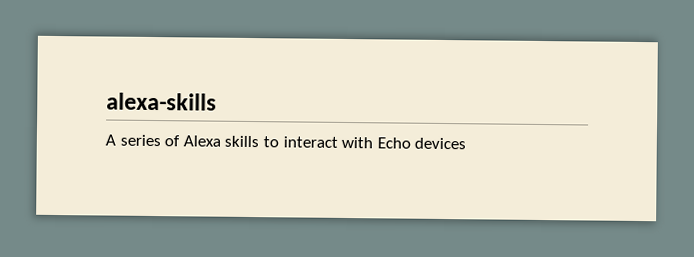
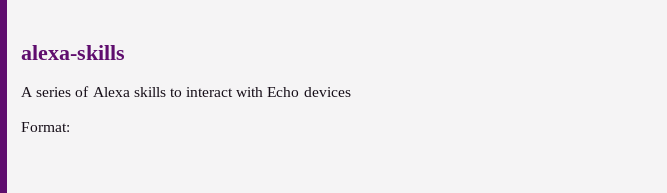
(467, 143) none -> [21,122,70,132] // Format:

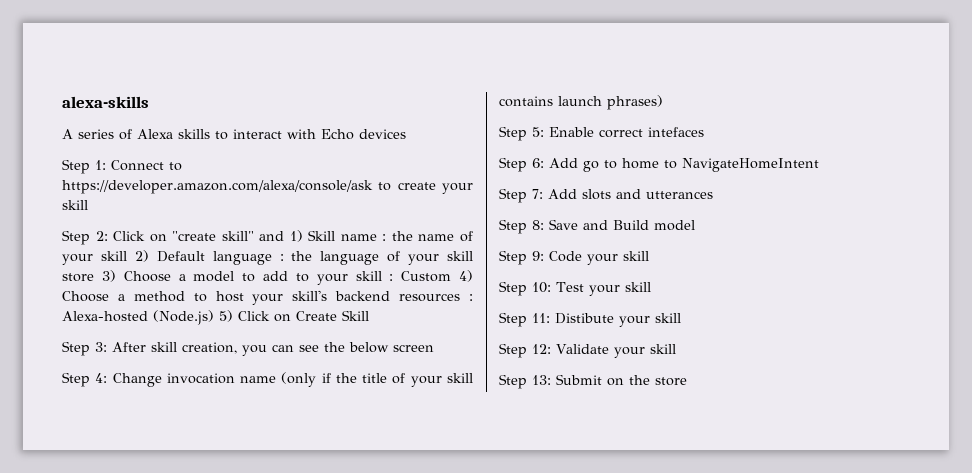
[21,122,70,132] Format: -> [62,159,182,174] [62,180,473,194] [62,200,88,210] [62,230,474,245] [62,250,473,265] [62,270,473,285] [62,290,474,305] [62,310,369,325] [62,341,434,356] [62,372,473,387] [499,95,663,110] [499,126,704,141] [499,157,819,172] [499,188,713,203] [499,219,695,234] [499,250,649,265] [499,281,651,296] [499,312,681,327] [499,343,676,358] [499,374,687,389] Step 1: Connect to https://developer.amazon.com/alexa/console/ask to create your skill // Step 2: Click on "create skill" and 1) Skill name : the name of your skill 2) Default language : the language of your skill store 3) Choose a model to add to your skill : Custom 4) Choose a method to host your skill's backend resources : Alexa-hosted (Node.js) 5) Click on Create Skill // Step 3: After skill creation, you can see the below screen // Step 4: Change invocation name (only if the title of your skill contains launch phrases) // Step 5: Enable correct intefaces // Step 6: Add go to home to NavigateHomeIntent // Step 7: Add slots and utterances // Step 8: Save and Build model // Step 9: Code your skill // Step 10: Test your skill // Step 11: Distibute your skill // Step 12: Validate your skill // Step 13: Submit on the store

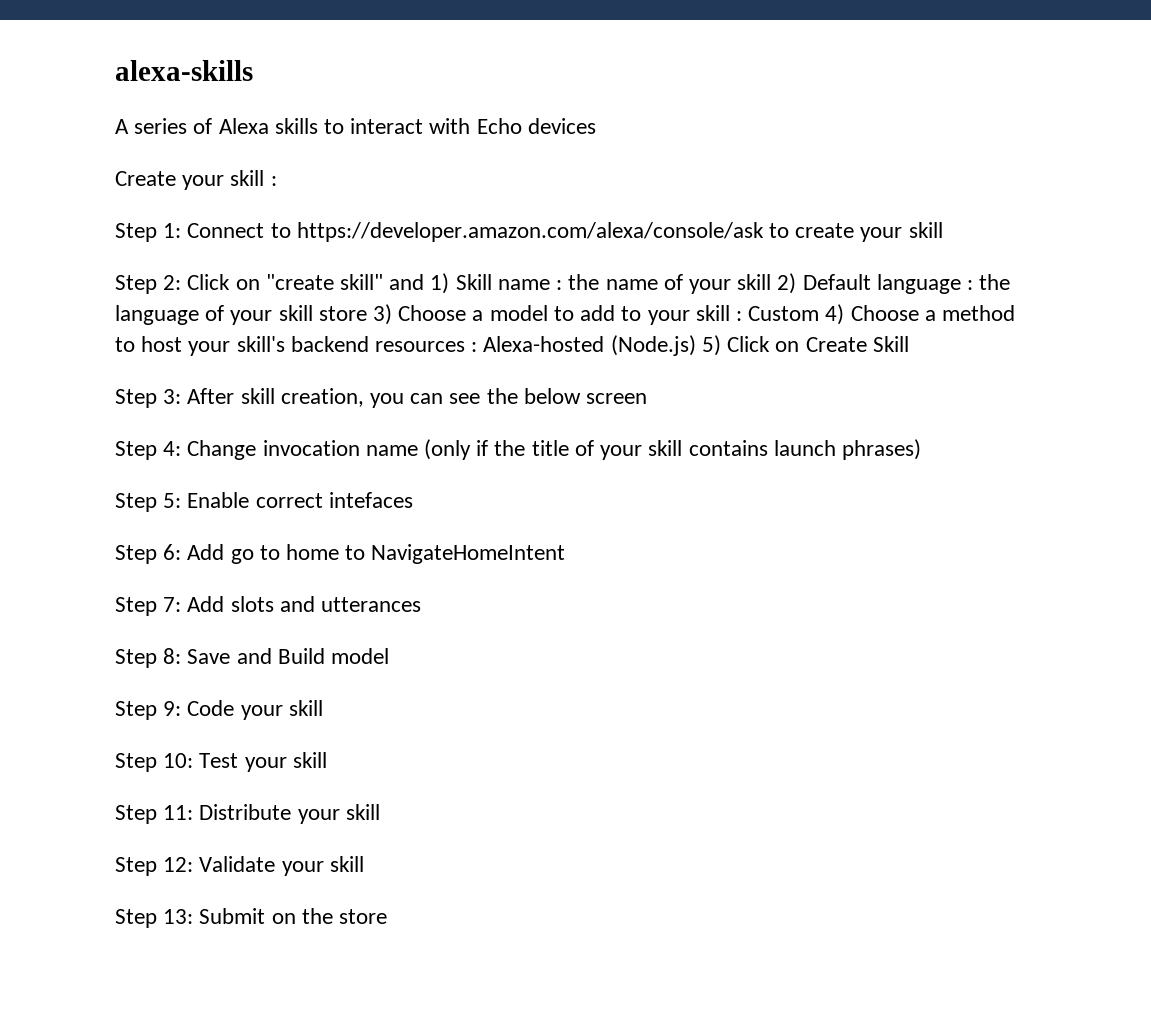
(406, 134) none -> [115,170,277,190] // Create your skill :
[555,313,614,324] Distibute -> [199,804,292,820] Distribute

